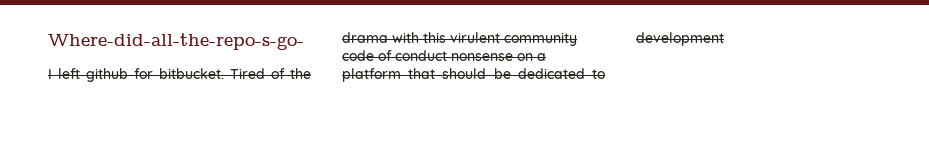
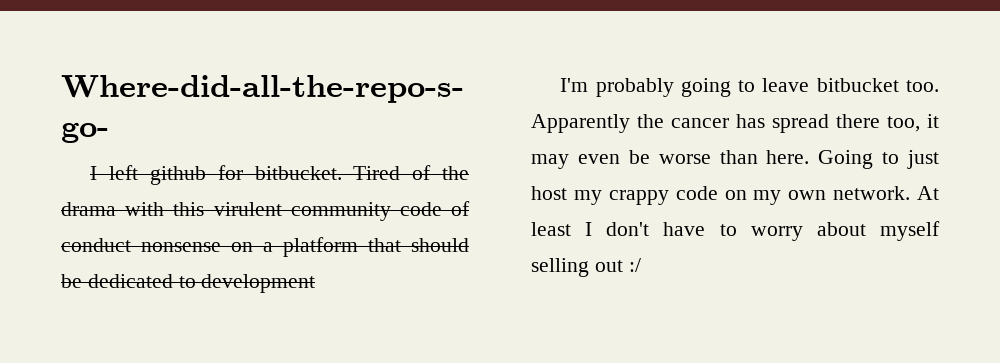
(724, 39) none -> [560,78,939,97] [531,114,939,133] [531,150,939,169] [531,186,939,205] [531,221,940,241] [531,258,641,277] // I'm probably going to leave bitbucket too. Apparently the cancer has spread there too, it may even be worse than here. Going to just host my crappy code on my own network. At least I don't have to worry about myself selling out :/

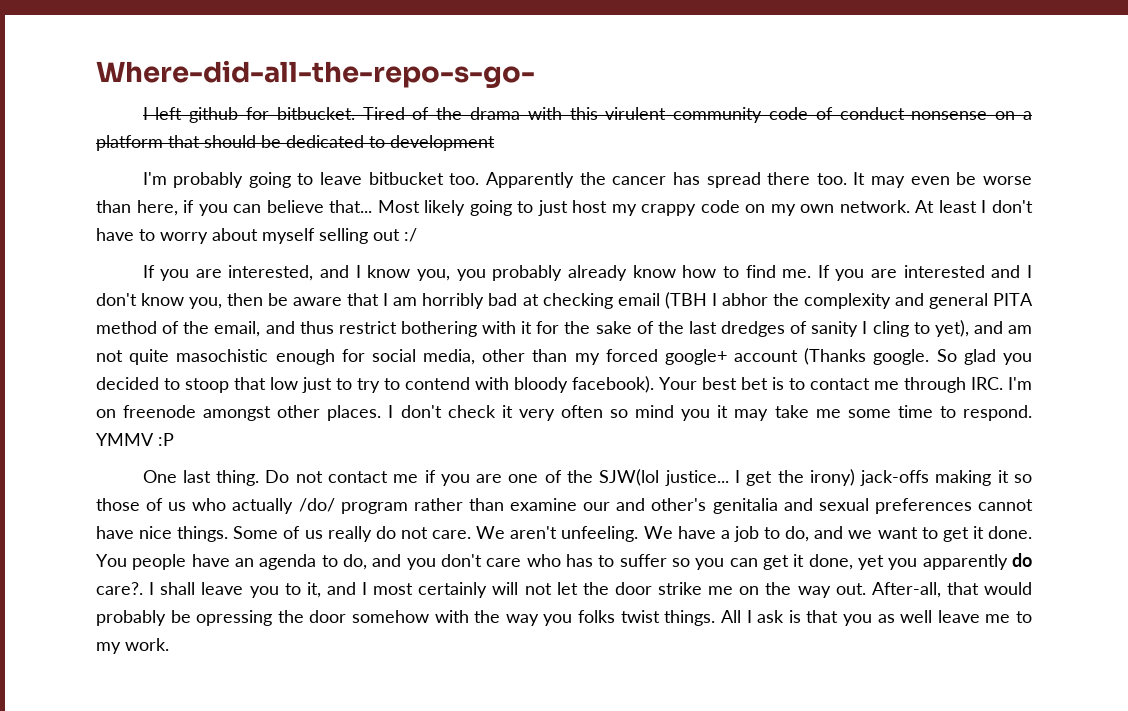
[887,114,939,132] too, it -> [816,172,866,185] too. It
[766,150,874,169] here. Going -> [136,200,512,216] here, if you can believe that... Most likely going
(641, 265) none -> [142,265,1032,281] [96,292,1033,309] [96,320,1032,337] [96,348,1032,365] [96,376,1032,393] [96,405,1032,421] [96,433,174,446] [142,469,1033,486] [96,498,1033,514] [96,526,1032,542] [96,553,1033,570] [96,582,1032,598] [96,610,1032,626] [96,638,169,654] // If you are interested, and I know you, you probably already know how to find me. If you are interested and I don't know you, then be aware that I am horribly bad at checking email (TBH I abhor the complexity and general PITA method of the email, and thus restrict bothering with it for the sake of the last dredges of sanity I cling to yet), and am not quite masochistic enough for social media, other than my forced google+ account (Thanks google. So glad you decided to stoop that low just to try to contend with bloody facebook). Your best bet is to contact me through IRC. I'm on freenode amongst other places. I don't check it very often so mind you it may take me some time to respond. YMMV :P // One last thing. Do not contact me if you are one of the SJW(lol justice... I get the irony) jack-offs making it so those of us who actually /do/ program rather than examine our and other's genitalia and sexual preferences cannot have nice things. Some of us really do not care. We aren't unfeeling. We have a job to do, and we want to get it done. You people have an agenda to do, and you don't care who has to suffer so you can get it done, yet you apparently do care?. I shall leave you to it, and I most certainly will not let the door strike me on the way out. After-all, that would probably be opressing the door somehow with the way you folks twist things. All I ask is that you as well leave me to my work.

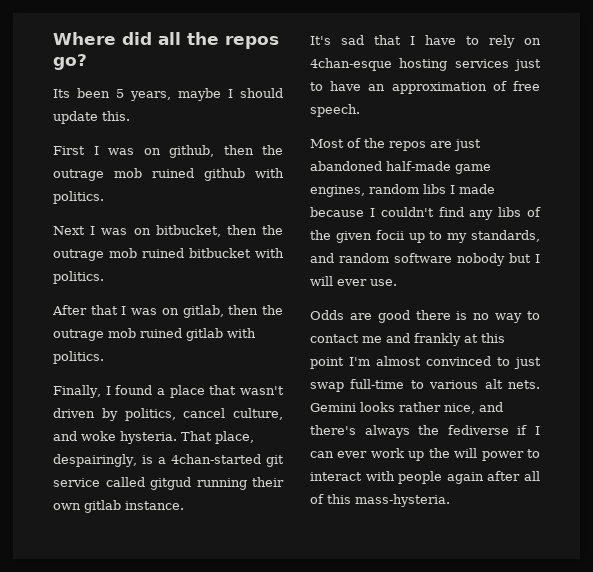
[96,60,535,88] [142,107,1032,123] [96,135,495,151] [142,172,1033,188] [96,200,1033,216] [96,228,417,244] [142,265,1032,281] [96,292,1033,309] [96,320,1032,337] [96,348,1032,365] [96,376,1032,393] [96,405,1032,421] [96,433,174,446] [142,469,1033,486] [96,498,1033,514] [96,526,1032,542] [96,553,1033,570] [96,582,1032,598] [96,610,1032,626] [96,638,169,654] Where-did-all-the-repo-s-go- // I left github for bitbucket. Tired of the drama with this virulent community code of conduct nonsense on a platform that should be dedicated to development // I'm probably going to leave bitbucket too. Apparently the cancer has spread there too. It may even be worse than here, if you can believe that... Most likely going to just host my crappy code on my own network. At least I don't have to worry about myself selling out :/ // If you are interested, and I know you, you probably already know how to find me. If you are interested and I don't know you, then be aware that I am horribly bad at checking email (TBH I abhor the complexity and general PITA method of the email, and thus restrict bothering with it for the sake of the last dredges of sanity I cling to yet), and am not quite masochistic enough for social media, other than my forced google+ account (Thanks google. So glad you decided to stoop that low just to try to contend with bloody facebook). Your best bet is to contact me through IRC. I'm on freenode amongst other places. I don't check it very often so mind you it may take me some time to respond. YMMV :P // One last thing. Do not contact me if you are one of the SJW(lol justice... I get the irony) jack-offs making it so those of us who actually /do/ program rather than examine our and other's genitalia and sexual preferences cannot have nice things. Some of us really do not care. We aren't unfeeling. We have a job to do, and we want to get it done. You people have an agenda to do, and you don't care who has to suffer so you can get it done, yet you apparently do care?. I shall leave you to it, and I most certainly will not let the door strike me on the way out. After-all, that would probably be opressing the door somehow with the way you folks twist things. All I ask is that you as well leave me to my work. -> [53,32,279,49] [53,54,87,70] [53,88,283,101] [53,111,130,124] [53,145,283,158] [53,168,284,181] [53,191,104,204] [53,225,283,237] [53,248,284,261] [53,271,104,284] [52,305,283,318] [53,328,256,341] [53,351,104,364] [53,385,284,398] [53,408,283,421] [53,431,254,444] [53,454,284,467] [53,477,284,490] [53,500,184,513] [310,35,541,48] [310,58,541,71] [310,81,540,94] [310,104,360,117] [310,138,481,151] [310,161,491,174] [310,184,495,197] [310,207,541,220] [310,230,540,243] [310,253,540,266] [310,276,397,286] [310,310,540,323] [310,333,505,346] [310,356,541,369] [310,379,540,392] [310,402,503,414] [310,425,540,438] [310,448,540,461] [310,471,540,484] [310,494,450,507] Where did all the repos go? // Its been 5 years, maybe I should update this. // First I was on github, then the outrage mob ruined github with politics. // Next I was on bitbucket, then the outrage mob ruined bitbucket with politics. // After that I was on gitlab, then the outrage mob ruined gitlab with politics. // Finally, I found a place that wasn't driven by politics, cancel culture, and woke hysteria. That place, despairingly, is a 4chan-started git service called gitgud running their own gitlab instance. // It's sad that I have to rely on 4chan-esque hosting services just to have an approximation of free speech. // Most of the repos are just abandoned half-made game engines, random libs I made because I couldn't find any libs of the given focii up to my standards, and random software nobody but I will ever use. // Odds are good there is no way to contact me and frankly at this point I'm almost convinced to just swap full-time to various alt nets. Gemini looks rather nice, and there's always the fediverse if I can ever work up the will power to interact with people again after all of this mass-hysteria.

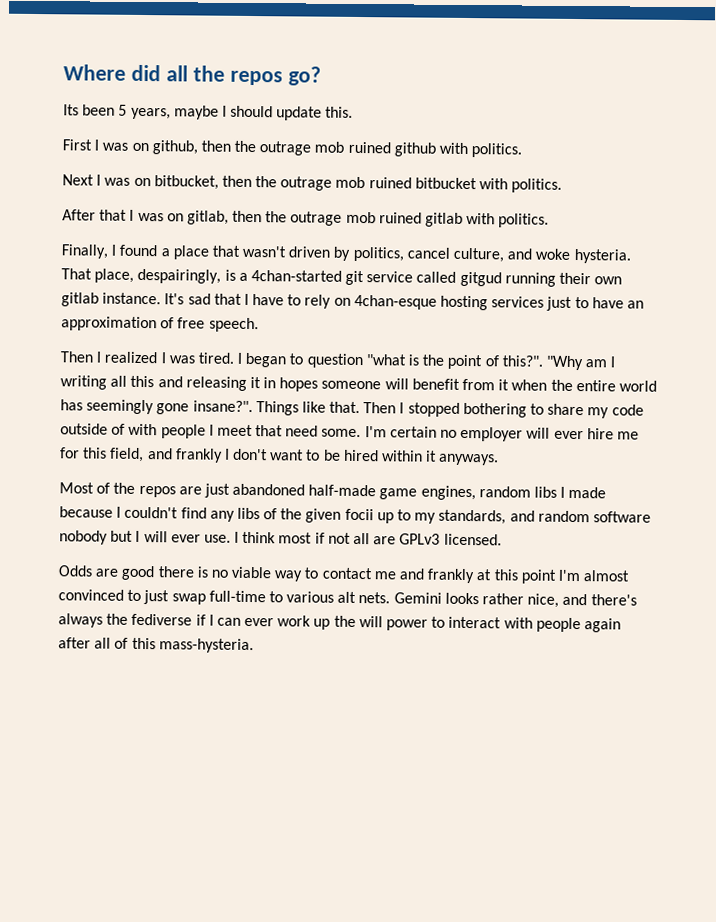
(184, 505) // -> (162, 298) none
(360, 110) none -> [60,351,616,371] [60,375,657,392] [60,399,644,419] [60,423,639,442] [60,447,500,466] // Then I realized I was tired. I began to question "what is the point of this?". "Why am I writing all this and releasing it in hopes someone will benefit from it when the entire world has seemingly gone insane?". Things like that. Then I stopped bothering to share my code outside of with people I meet that need some. I'm certain no employer will ever hire me for this field, and frankly I don't want to be hired within it anyways.
(397, 282) none -> [234,531,502,546] I think most if not all are GPLv3 licensed.
(490, 316) none -> [231,566,273,579] viable

